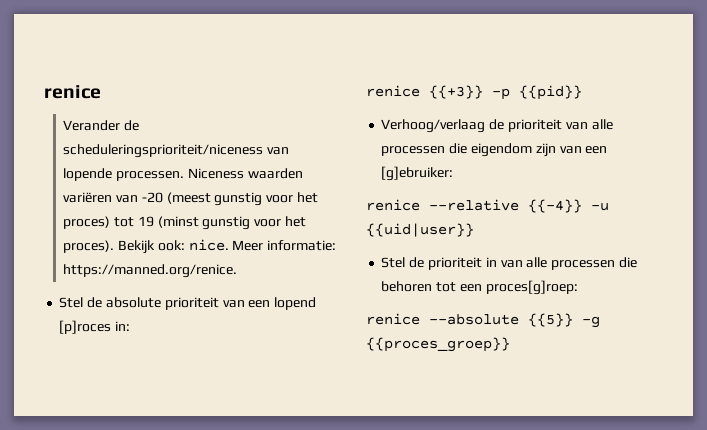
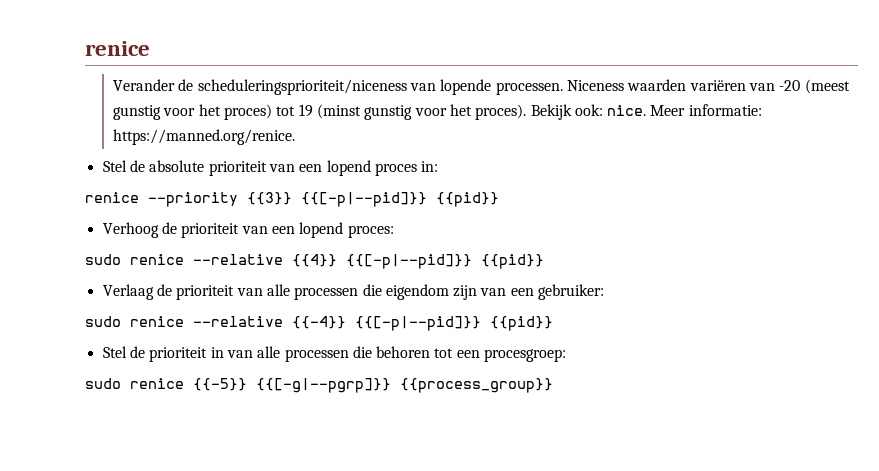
[59,320,112,334] [p]roces -> [374,163,417,176] proces
[429,85,582,100] [381,119,486,133] {{+3}} -p {{pid}} // Verhoog/verlaag -> [148,192,499,207] [102,222,394,238] [85,254,544,269] [102,284,154,300] --priority {{3}} {{[-p|--pid]}} {{pid}} // Verhoog de prioriteit van een lopend proces: // sudo renice --relative {{4}} {{[-p|--pid]}} {{pid}} // Verlaag
[381,166,454,181] [g]ebruiker: // -> [538,284,605,300] [85,316,121,327] gebruiker: // sudo
[591,202,609,211] [366,223,474,237] -u {{uid|user}} -> [355,316,553,331] {{[-p|--pid]}} {{pid}}
[485,280,578,295] [366,313,600,328] [366,337,510,352] proces[g]roep: // renice --absolute {{5}} -g {{proces_groep}} -> [484,349,567,362] [85,378,553,393] procesgroep: // sudo renice {{-5}} {{[-g|--pgrp]}} {{process_group}}

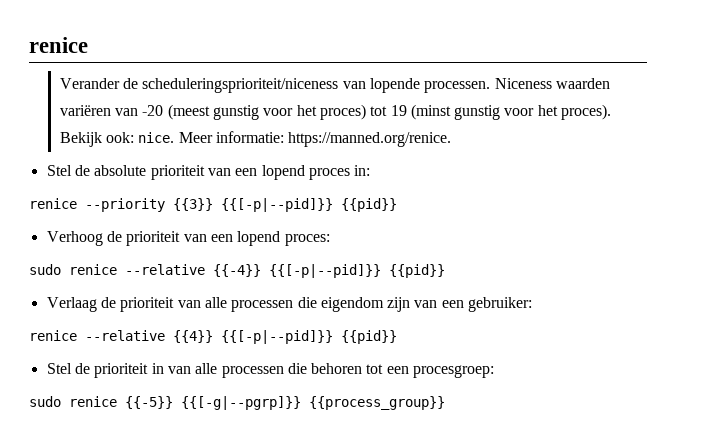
[292,254,337,267] {{4}} -> [213,264,261,277] {{-4}}
[85,316,346,329] sudo renice --relative {{-4}} -> [29,330,213,343] renice --relative {{4}}

